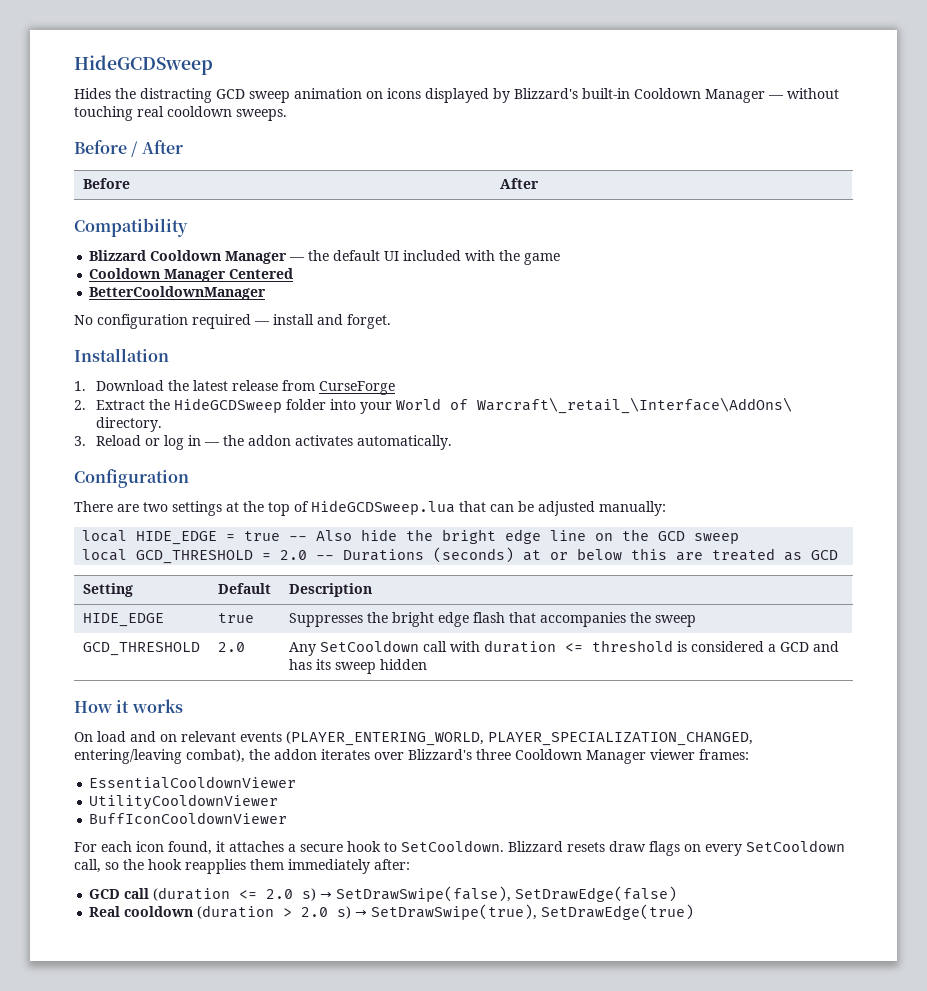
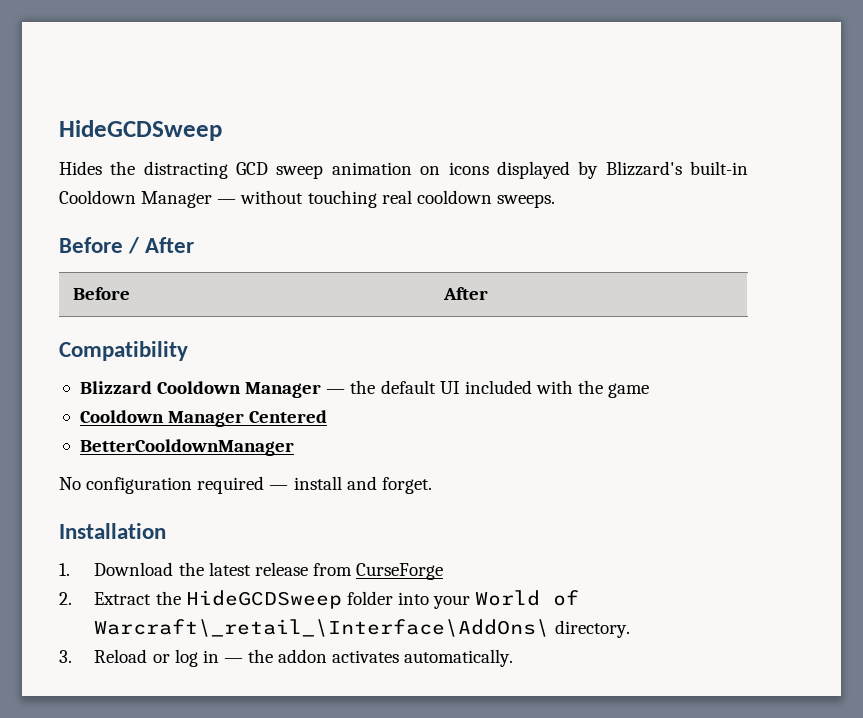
[74,469,189,488] [74,500,666,516] [82,529,740,545] [82,547,839,564] [82,583,133,597] [217,583,271,594] [288,583,372,597] [82,613,164,627] [217,613,254,623] [288,612,696,627] [82,642,200,656] [217,642,245,652] [288,640,839,656] [288,659,427,674] [74,699,183,713] [74,731,753,746] [74,749,749,764] [89,776,297,789] [89,794,279,810] [89,812,288,824] [74,840,845,856] [74,859,410,874] [89,886,678,902] [89,904,695,920] // Configuration // There are two settings at the top of HideGCDSweep.lua that can be adjusted manually: // local HIDE_EDGE = true -- Also hide the bright edge line on the GCD sweep // local GCD_THRESHOLD = 2.0 -- Durations (seconds) at or below this are treated as GCD // Setting | Default | Description // HIDE_EDGE | true | Suppresses the bright edge flash that accompanies the sweep // GCD_THRESHOLD | 2.0 | Any SetCooldown call with duration <= threshold is considered a GCD and has its sweep hidden // How it works // On load and on relevant events (PLAYER_ENTERING_WORLD, PLAYER_SPECIALIZATION_CHANGED, entering/leaving combat), the addon iterates over Blizzard's three Cooldown Manager viewer frames: // EssentialCooldownViewer // UtilityCooldownViewer // BuffIconCooldownViewer // For each icon found, it attaches a secure hook to SetCooldown. Blizzard resets draw flags on every SetCooldown call, so the hook reapplies them immediately after: // GCD call (duration <= 2.0 s) → SetDrawSwipe(false), SetDrawEdge(false) // Real cooldown (duration > 2.0 s) → SetDrawSwipe(true), SetDrawEdge(true) -> (514, 658) none

